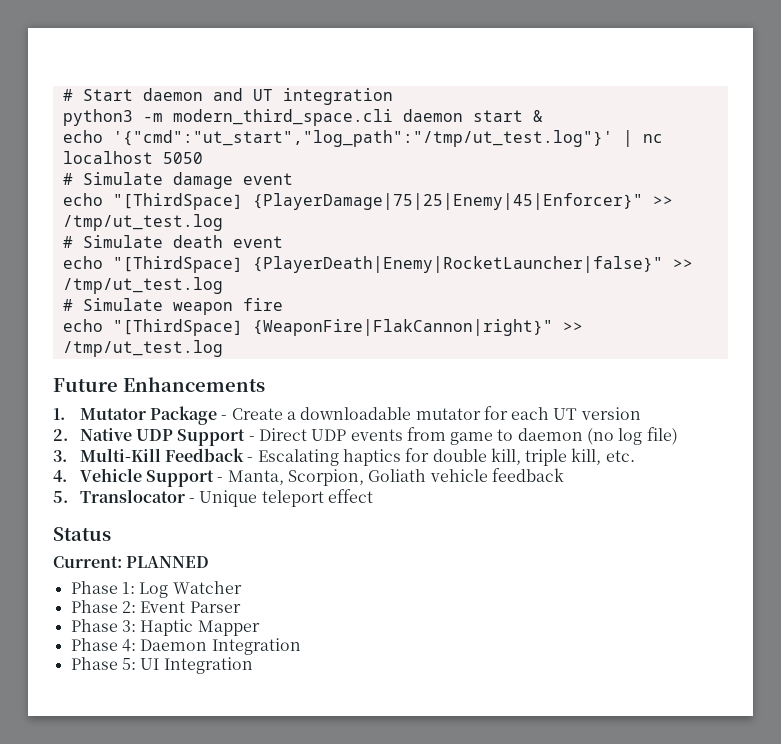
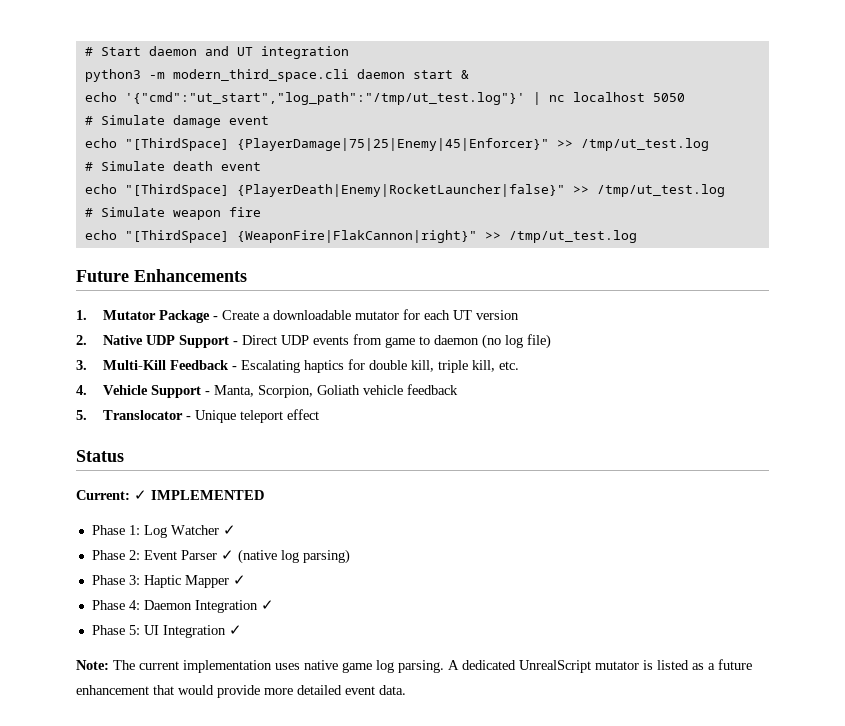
[126,556,210,568] PLANNED -> [134,490,264,500] ✓ IMPLEMENTED
(242, 587) none -> [222,525,236,535] ✓
(241, 607) none -> [220,549,350,564] ✓ (native log parsing)
(260, 628) none -> [232,575,246,585] ✓
(301, 646) none -> [260,600,274,610] ✓
(253, 665) none -> [228,625,242,635] [76,659,752,673] [76,685,406,698] ✓ // Note: The current implementation uses native game log parsing. A dedicated UnrealScript mutator is listed as a future enhancement that would provide more detailed event data.

